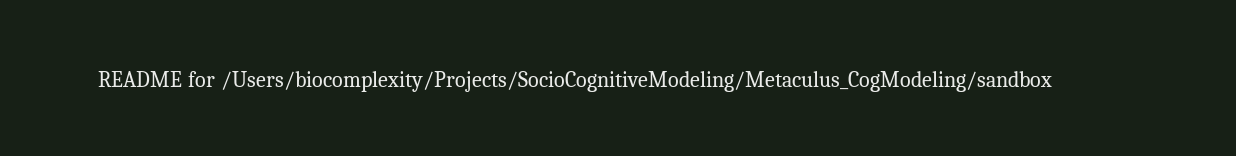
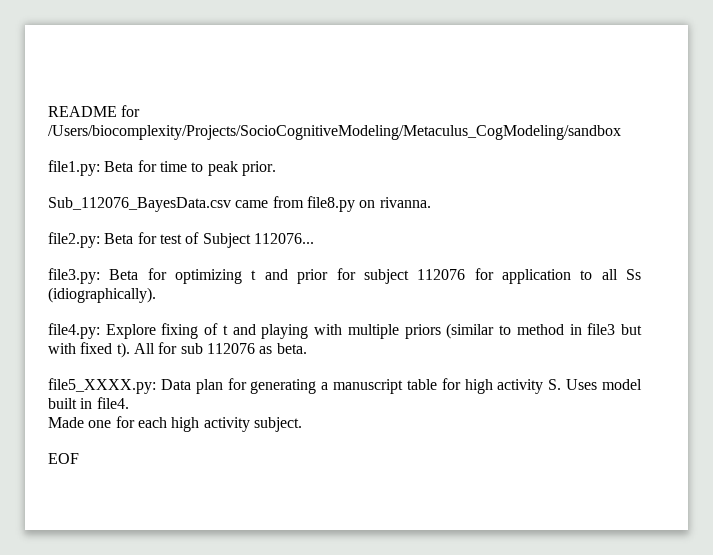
(1052, 81) none -> [48,160,276,176] [48,196,431,212] [48,232,314,248] [48,268,641,284] [48,287,156,303] [48,323,643,339] [48,342,307,358] [48,378,642,394] [48,397,129,409] [48,416,302,432] [48,453,79,464] // file1.py: Beta for time to peak prior. // Sub_112076_BayesData.csv came from file8.py on rivanna. // file2.py: Beta for test of Subject 112076... // file3.py: Beta for optimizing t and prior for subject 112076 for application to all Ss (idiographically). // file4.py: Explore fixing of t and playing with multiple priors (similar to method in file3 but with fixed t). All for sub 112076 as beta. // file5_XXXX.py: Data plan for generating a manuscript table for high activity S. Uses model built in file4. // Made one for each high activity subject. // EOF

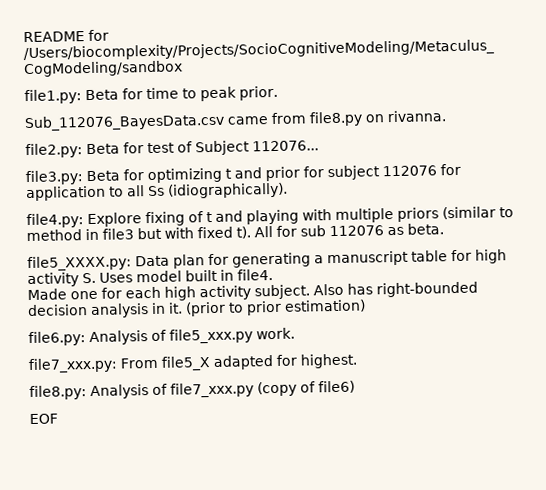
(302, 424) none -> [313,281,478,298] [27,299,366,318] [28,327,295,347] [28,353,358,374] [29,380,355,401] Also has right-bounded decision analysis in it. (prior to prior estimation) // file6.py: Analysis of file5_xxx.py work. // file7_xxx.py: From file5_X adapted for highest. // file8.py: Analysis of file7_xxx.py (copy of file6)

